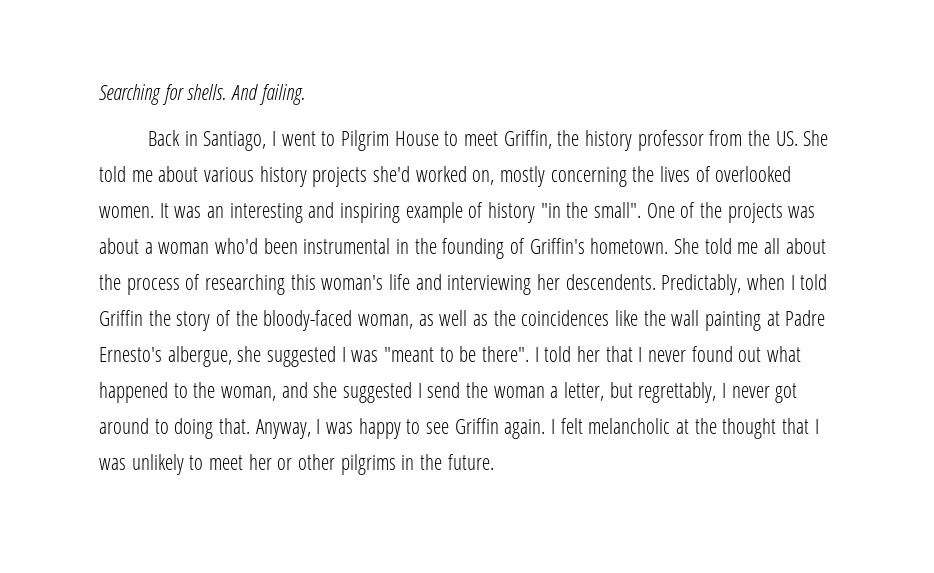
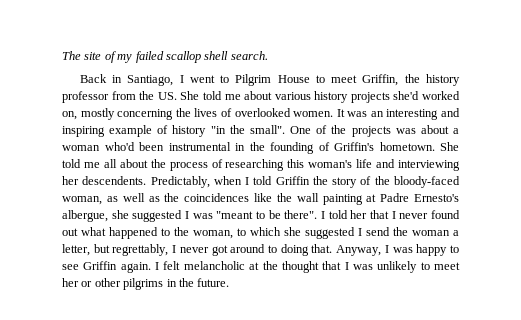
[99,84,305,105] Searching for shells. And failing. -> [62,51,268,63] The site of my failed scallop shell search.
[281,382,308,398] and -> [237,227,281,236] to which

